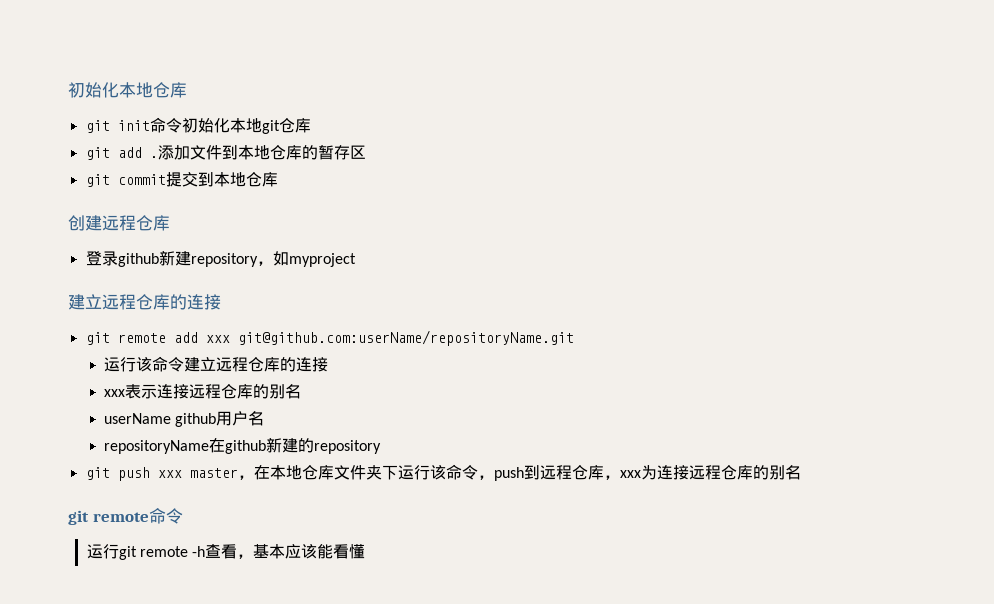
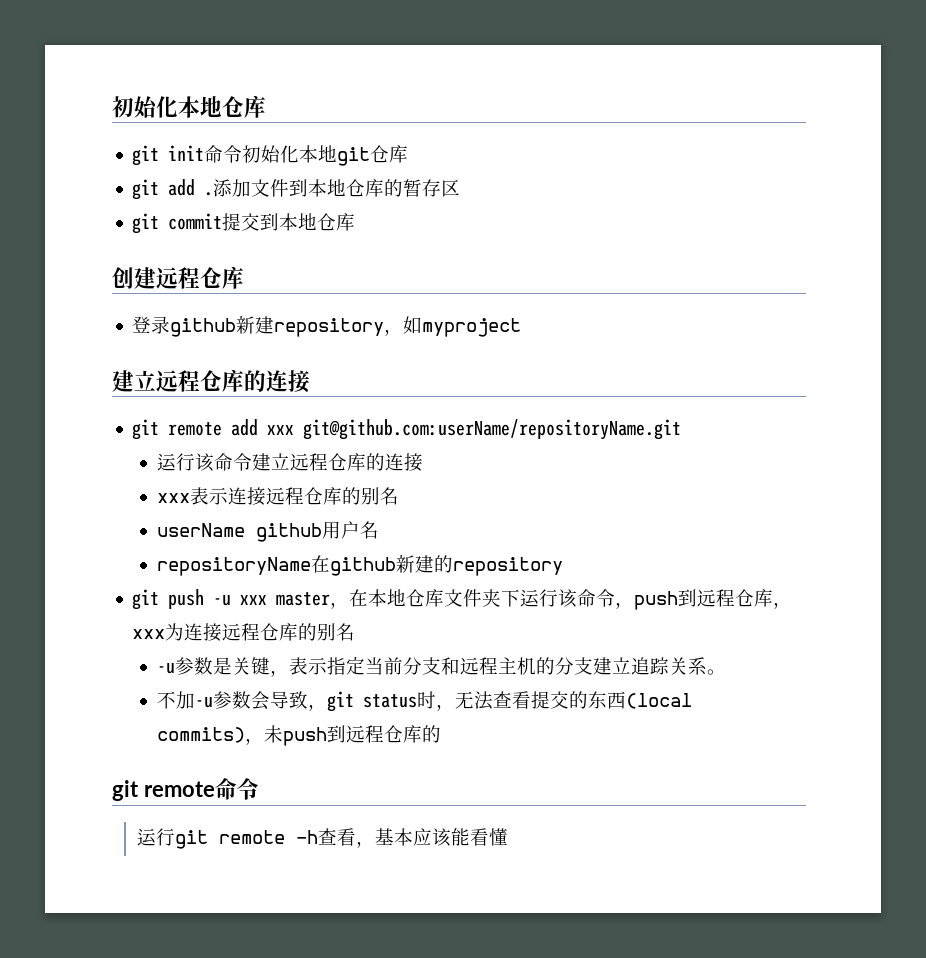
(150, 474) none -> [213,595,232,606] -u
(801, 472) none -> [156,656,726,677] [156,691,692,712] [156,725,441,746] // -u参数是关键，表示指定当前分支和远程主机的分支建立追踪关系。 // 不加-u参数会导致，git status时，无法查看提交的东西(local commits)，未push到远程仓库的

